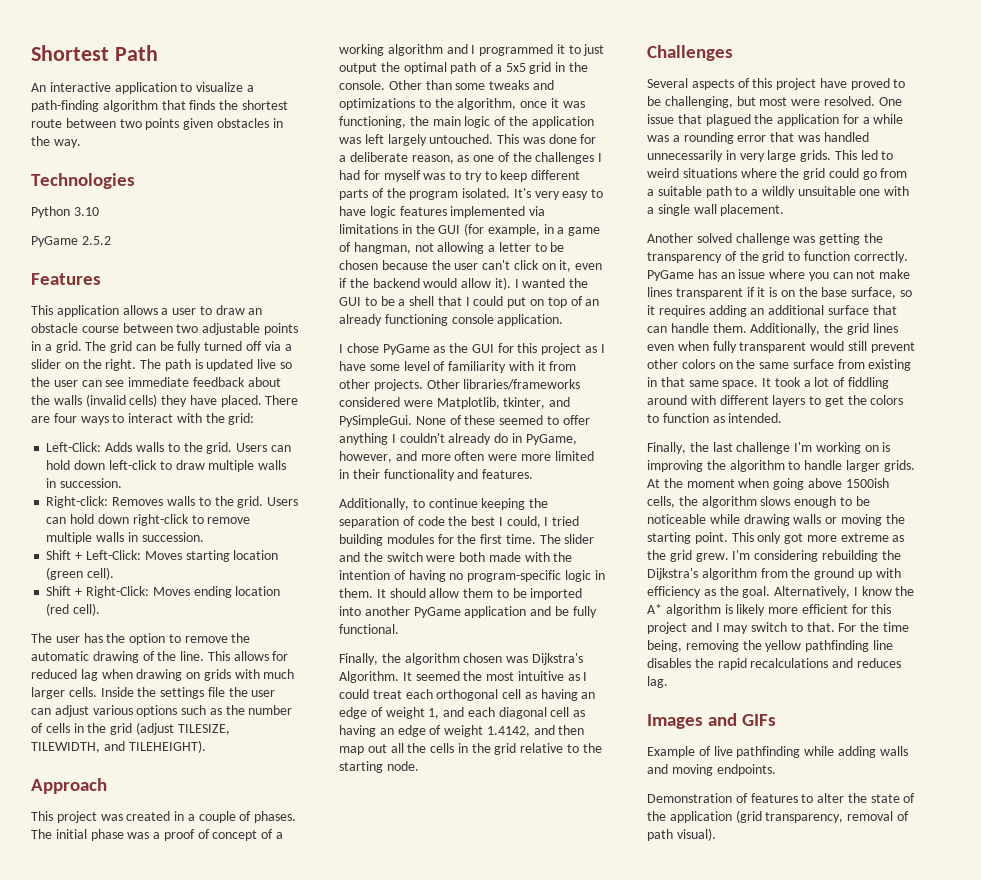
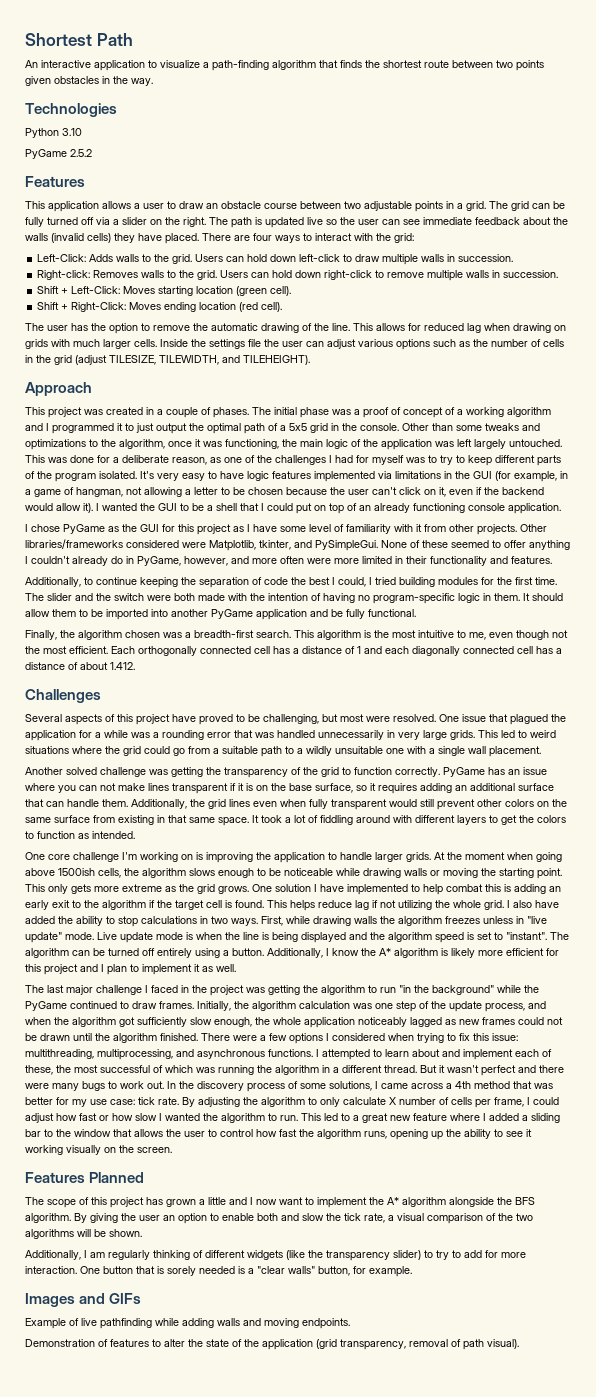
[531,653,583,665] [339,671,588,683] [339,689,596,701] [339,707,586,719] [339,725,585,737] [339,743,602,755] [339,761,419,773] Dijkstra's Algorithm. It seemed the most intuitive as I could treat each orthogonal cell as having an edge of weight 1, and each diagonal cell as having an edge of weight 1.4142, and then map out all the cells in the grid relative to the starting node. -> [185,630,568,640] [25,646,562,656] [25,662,135,670] a breadth-first search. This algorithm is the most intuitive to me, even though not the most efficient. Each orthogonally connected cell has a distance of 1 and each diagonally connected cell has a distance of about 1.412.
[647,442,733,454] Finally, the last -> [25,852,70,860] One core
[729,460,785,472] algorithm -> [274,852,325,863] application
[784,533,804,544] got -> [71,884,91,894] gets
[695,550,901,562] [647,568,901,580] [647,586,851,598] grew. I'm considering rebuilding the Dijkstra's algorithm from the ground up with efficiency as the goal. Alternatively, -> [218,884,561,895] [25,900,559,911] [25,916,547,927] [25,932,569,943] [25,948,323,958] grows. One solution I have implemented to help combat this is adding an early exit to the algorithm if the target cell is found. This helps reduce lag if not utilizing the whole grid. I also have added the ability to stop calculations in two ways. First, while drawing walls the algorithm freezes unless in "live update" mode. Live update mode is when the line is being displayed and the algorithm speed is set to "instant". The algorithm can be turned off entirely using a button. Additionally,
[723,622,910,634] [647,640,893,652] [647,658,901,670] [647,676,668,688] may switch to that. For the time being, removing the yellow pathfinding line disables the rapid recalculations and reduces lag. -> [107,964,236,975] [25,985,539,996] [25,1001,546,1012] [25,1017,563,1028] [25,1033,518,1044] [25,1049,552,1060] [25,1065,564,1076] [25,1081,553,1092] [25,1097,559,1108] [25,1113,560,1123] [25,1129,532,1140] [25,1145,172,1155] [25,1172,145,1183] [25,1197,535,1208] [25,1213,533,1224] [25,1229,142,1239] [25,1250,526,1261] [25,1266,412,1277] plan to implement it as well. // The last major challenge I faced in the project was getting the algorithm to run "in the background" while the PyGame continued to draw frames. Initially, the algorithm calculation was one step of the update process, and when the algorithm got sufficiently slow enough, the whole application noticeably lagged as new frames could not be drawn until the algorithm finished. There were a few options I considered when trying to fix this issue: multithreading, multiprocessing, and asynchronous functions. I attempted to learn about and implement each of these, the most successful of which was running the algorithm in a different thread. But it wasn't perfect and there were many bugs to work out. In the discovery process of some solutions, I came across a 4th method that was better for my use case: tick rate. By adjusting the algorithm to only calculate X number of cells per frame, I could adjust how fast or how slow I wanted the algorithm to run. This led to a great new feature where I added a sliding bar to the window that allows the user to control how fast the algorithm runs, opening up the ability to see it working visually on the screen. // Features Planned // The scope of this project has grown a little and I now want to implement the A* algorithm alongside the BFS algorithm. By giving the user an option to enable both and slow the tick rate, a visual comparison of the two algorithms will be shown. // Additionally, I am regularly thinking of different widgets (like the transparency slider) to try to add for more interaction. One button that is sorely needed is a "clear walls" button, for example.

